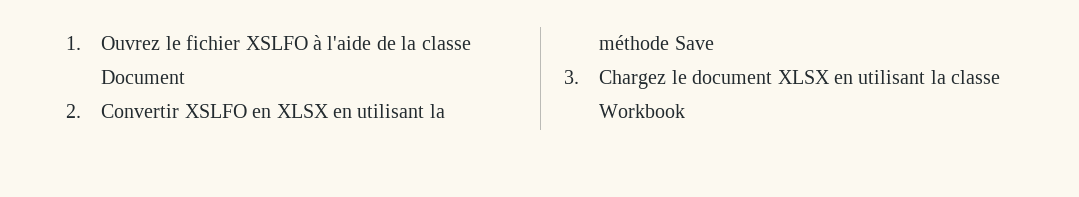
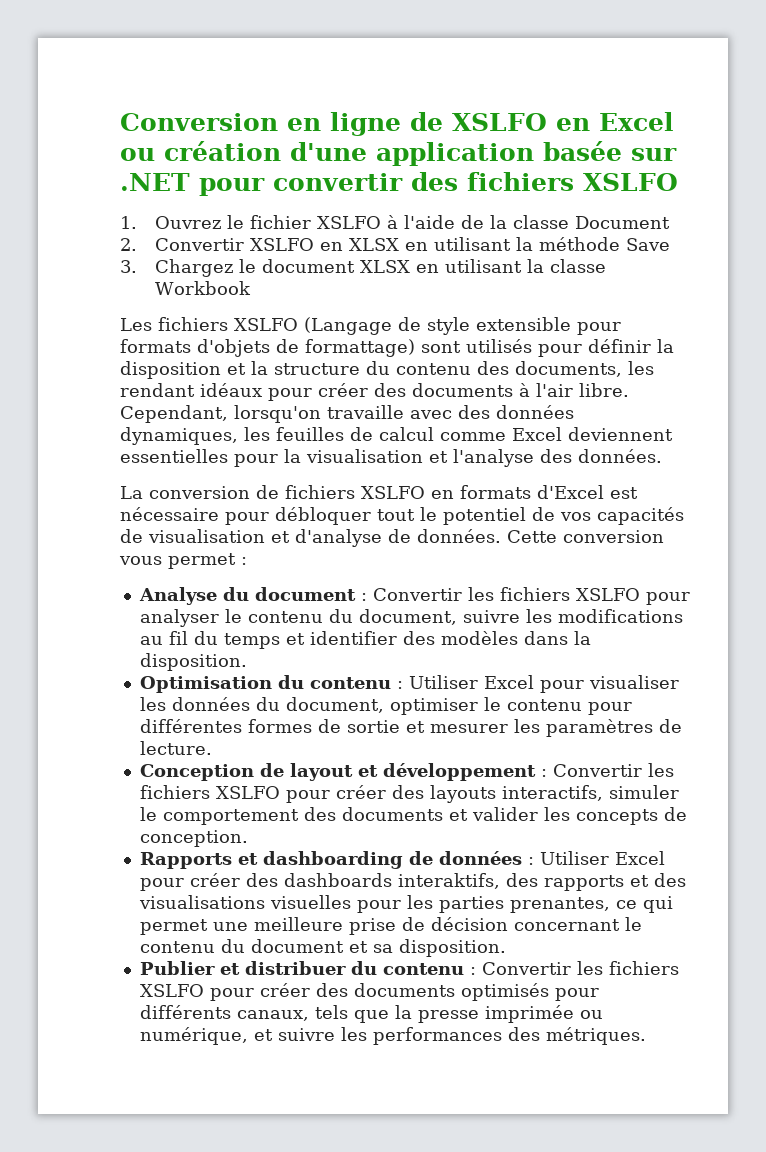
(66, 43) none -> [120,112,674,136] [120,141,677,166] [120,172,678,196] Conversion en ligne de XSLFO en Excel ou création d'une application basée sur .NET pour convertir des fichiers XSLFO //
(686, 111) none -> [120,317,621,335] [120,339,674,357] [120,361,654,379] [120,383,629,401] [120,405,574,423] [120,427,673,445] [120,449,662,467] [120,485,638,499] [120,507,684,525] [120,529,664,547] [119,553,247,569] [138,587,690,605] [139,609,683,627] [139,631,591,649] [139,653,247,671] [139,675,679,693] [139,697,632,715] [139,719,682,737] [139,741,212,755] [139,763,674,781] [139,785,679,803] [139,807,687,825] [139,830,248,847] [139,851,665,869] [139,873,686,891] [138,895,673,913] [139,917,642,935] [139,939,506,957] [139,961,679,975] [139,983,599,1001] [139,1005,603,1023] [139,1027,646,1045] // Les fichiers XSLFO (Langage de style extensible pour formats d'objets de formattage) sont utilisés pour définir la disposition et la structure du contenu des documents, les rendant idéaux pour créer des documents à l'air libre. Cependant, lorsqu'on travaille avec des données dynamiques, les feuilles de calcul comme Excel deviennent essentielles pour la visualisation et l'analyse des données. // La conversion de fichiers XSLFO en formats d'Excel est nécessaire pour débloquer tout le potentiel de vos capacités de visualisation et d'analyse de données. Cette conversion vous permet : // Analyse du document : Convertir les fichiers XSLFO pour analyser le contenu du document, suivre les modifications au fil du temps et identifier des modèles dans la disposition. // Optimisation du contenu : Utiliser Excel pour visualiser les données du document, optimiser le contenu pour différentes formes de sortie et mesurer les paramètres de lecture. // Conception de layout et développement : Convertir les fichiers XSLFO pour créer des layouts interactifs, simuler le comportement des documents et valider les concepts de conception. // Rapports et dashboarding de données : Utiliser Excel pour créer des dashboards interaktifs, des rapports et des visualisations visuelles pour les parties prenantes, ce qui permet une meilleure prise de décision concernant le contenu du document et sa disposition. // Publier et distribuer du contenu : Convertir les fichiers XSLFO pour créer des documents optimisés pour différents canaux, tels que la presse imprimée ou numérique, et suivre les performances des métriques.

